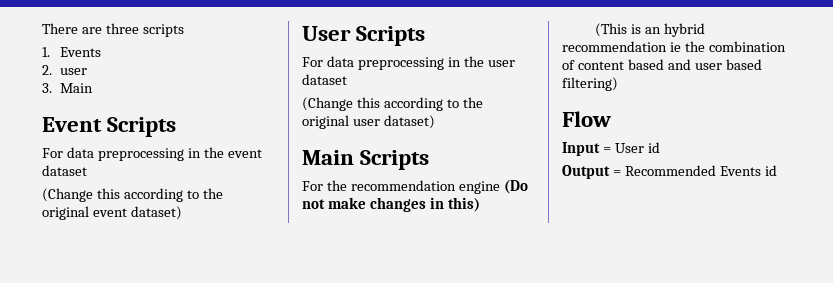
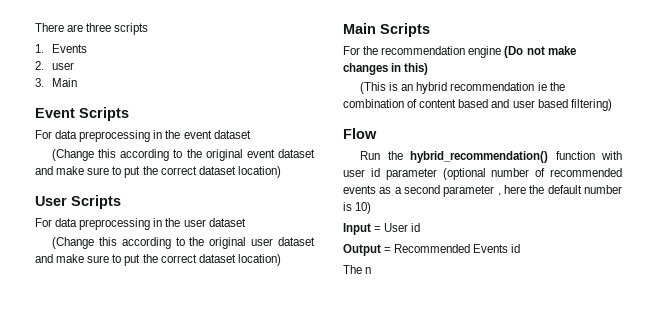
[130,206,182,220] dataset) -> [278,149,315,158] [35,166,281,178] dataset and make sure to put the correct dataset location)
[383,115,435,129] dataset) -> [277,237,315,246] [35,254,281,266] dataset and make sure to put the correct dataset location)
(611, 119) none -> [360,151,622,163] [343,168,622,180] [343,185,622,197] [343,202,372,214] // Run the hybrid_recommendation() function with user id parameter (optional number of recommended events as a second parameter , here the default number is 10)
(777, 170) none -> [343,265,372,274] // The n

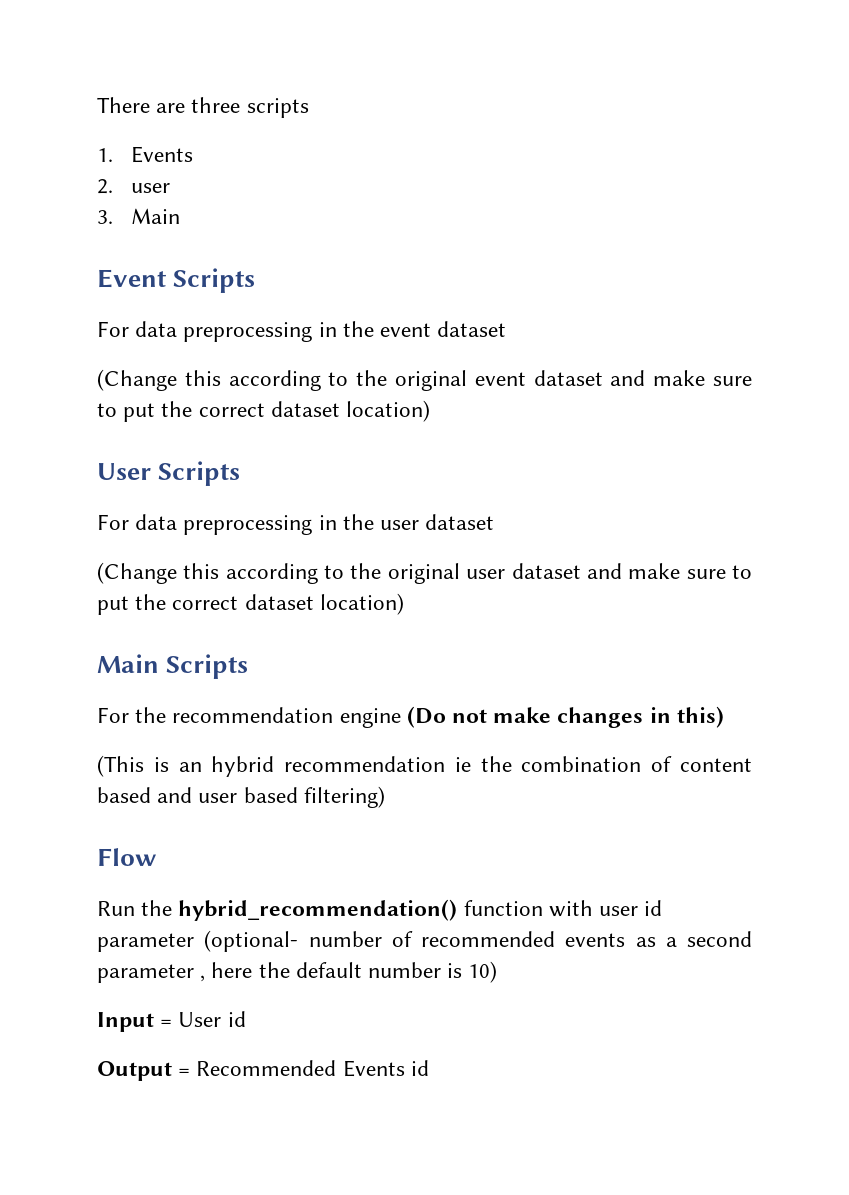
[442,168,486,180] (optional -> [204,930,299,952] (optional-
[343,265,372,274] // The n -> (429, 1068) none

